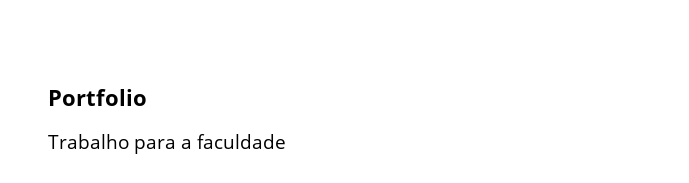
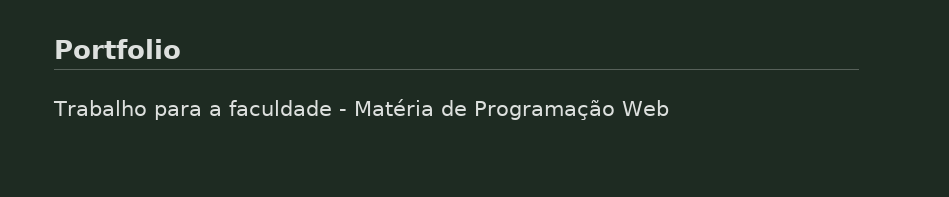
(286, 141) none -> [338,99,669,120] - Matéria de Programação Web

